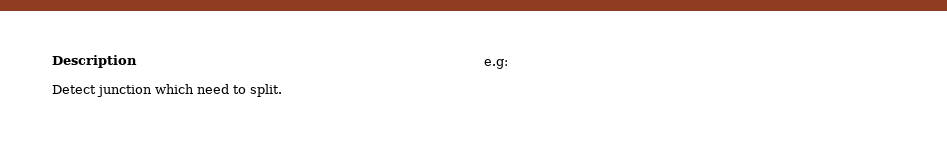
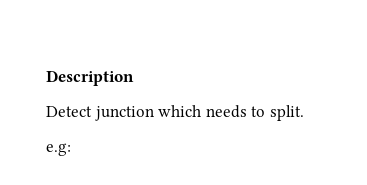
[197,84,229,94] need -> [205,105,247,118] needs

